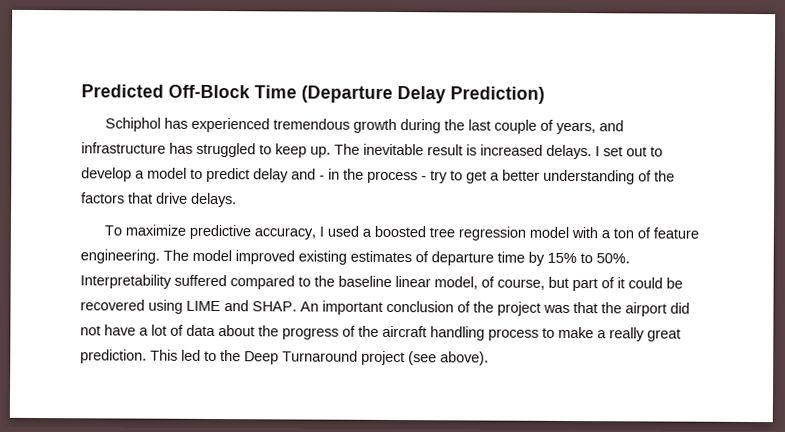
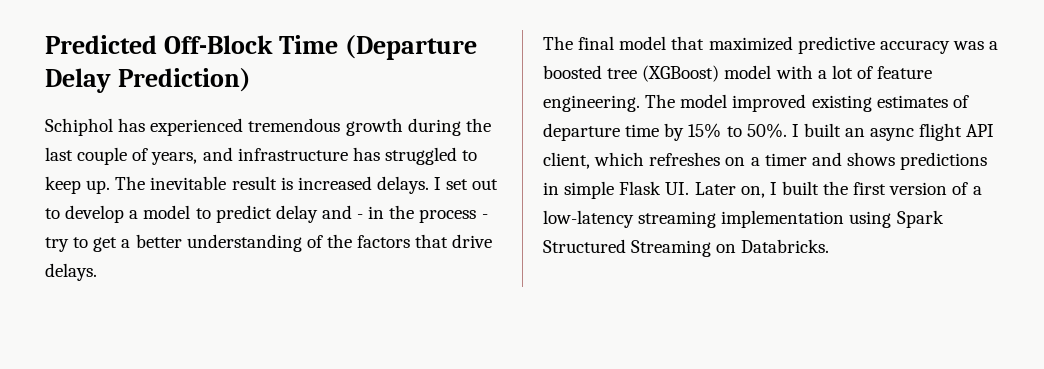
[103,224,359,240] To maximize predictive accuracy, I used -> [543,36,984,54] The final model that maximized predictive accuracy was
[457,226,526,241] regression -> [642,65,720,82] (XGBoost)
[612,228,634,239] ton -> [831,65,853,79] lot
[80,274,683,292] [80,299,690,317] [80,324,681,342] [80,349,489,366] Interpretability suffered compared to the baseline linear model, of course, but part of it could be recovered using LIME and SHAP. An important conclusion of the project was that the airport did not have a lot of data about the progress of the aircraft handling process to make a really great prediction. This led to the Deep Turnaround project (see above). -> [791,123,995,141] [543,152,988,170] [543,181,982,199] [543,210,944,228] [543,239,830,257] I built an async flight API client, which refreshes on a timer and shows predictions in simple Flask UI. Later on, I built the first version of a low-latency streaming implementation using Spark Structured Streaming on Databricks.

